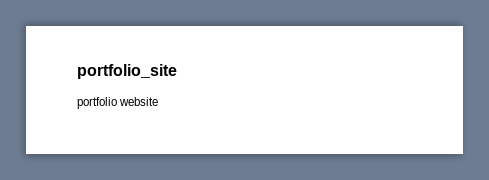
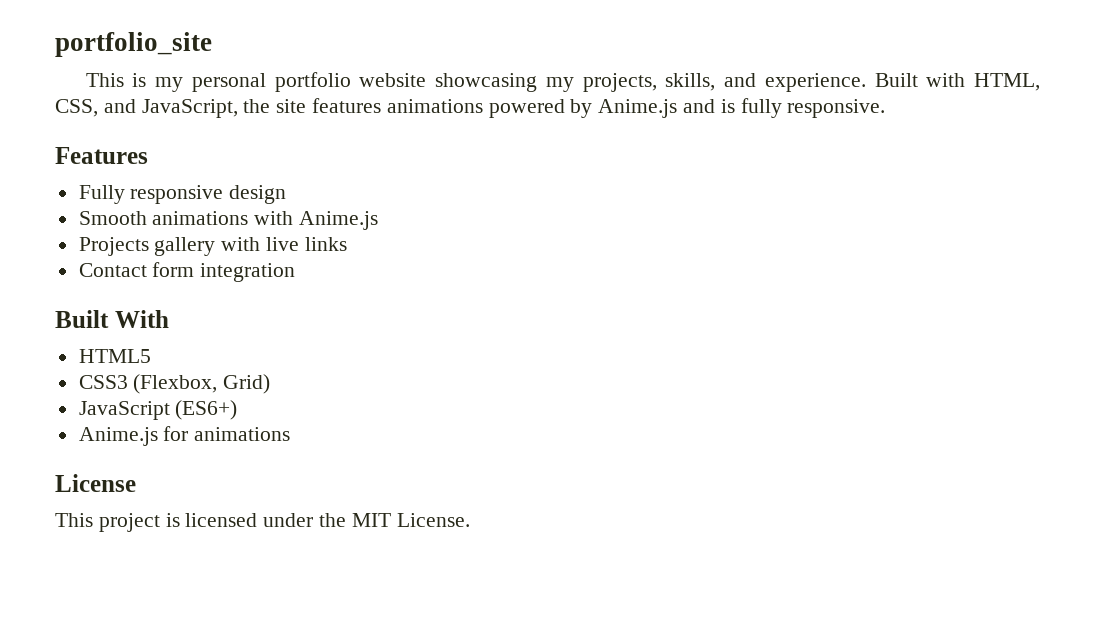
[77,97,159,109] portfolio website -> [85,72,1040,92] [55,98,886,118] [55,147,148,164] [78,185,287,204] [78,211,379,230] [78,237,347,256] [78,262,296,282] [55,310,169,328] [78,349,151,363] [78,374,271,394] [78,400,238,420] [78,426,291,446] [55,474,136,492] [55,513,470,532] This is my personal portfolio website showcasing my projects, skills, and experience. Built with HTML, CSS, and JavaScript, the site features animations powered by Anime.js and is fully responsive. // Features // Fully responsive design // Smooth animations with Anime.js // Projects gallery with live links // Contact form integration // Built With // HTML5 // CSS3 (Flexbox, Grid) // JavaScript (ES6+) // Anime.js for animations // License // This project is licensed under the MIT License.

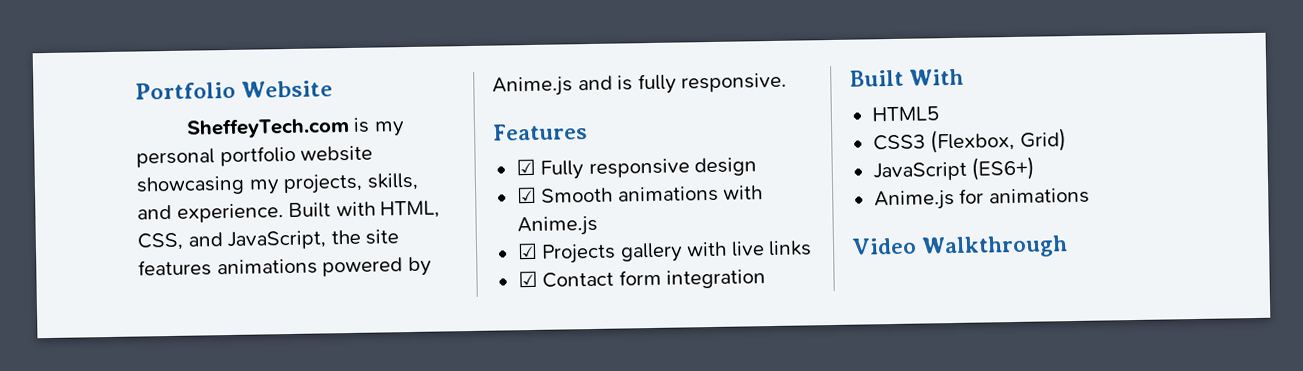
[55,32,212,57] [85,73,124,87] portfolio_site // This -> [135,80,334,100] [185,117,350,139] Portfolio Website // SheffeyTech.com
(148, 155) none -> [515,158,536,176] ☑
(287, 194) none -> [516,186,537,204] ☑
(379, 220) none -> [516,242,538,260] ☑
(347, 244) none -> [517,270,538,288] ☑
[55,474,136,492] [55,513,470,532] License // This project is licensed under the MIT License. -> [851,235,1069,259] Video Walkthrough

